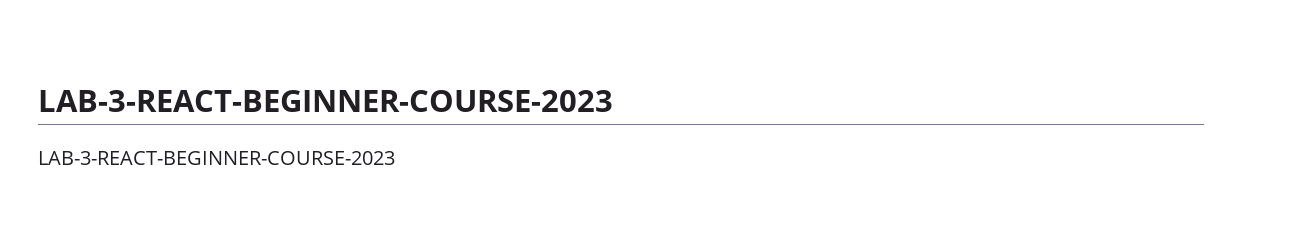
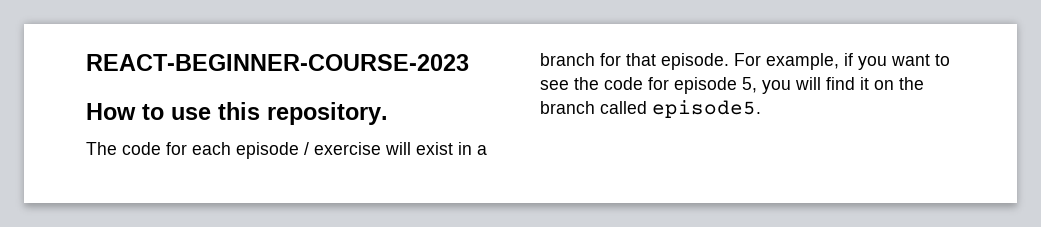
[38,90,613,112] [38,151,395,165] LAB-3-REACT-BEGINNER-COURSE-2023 // LAB-3-REACT-BEGINNER-COURSE-2023 -> [86,54,469,71] [86,102,388,125] [86,142,487,159] [540,53,950,70] [540,77,924,94] [540,100,761,118] REACT-BEGINNER-COURSE-2023 // How to use this repository. // The code for each episode / exercise will exist in a branch for that episode. For example, if you want to see the code for episode 5, you will find it on the branch called episode5.

